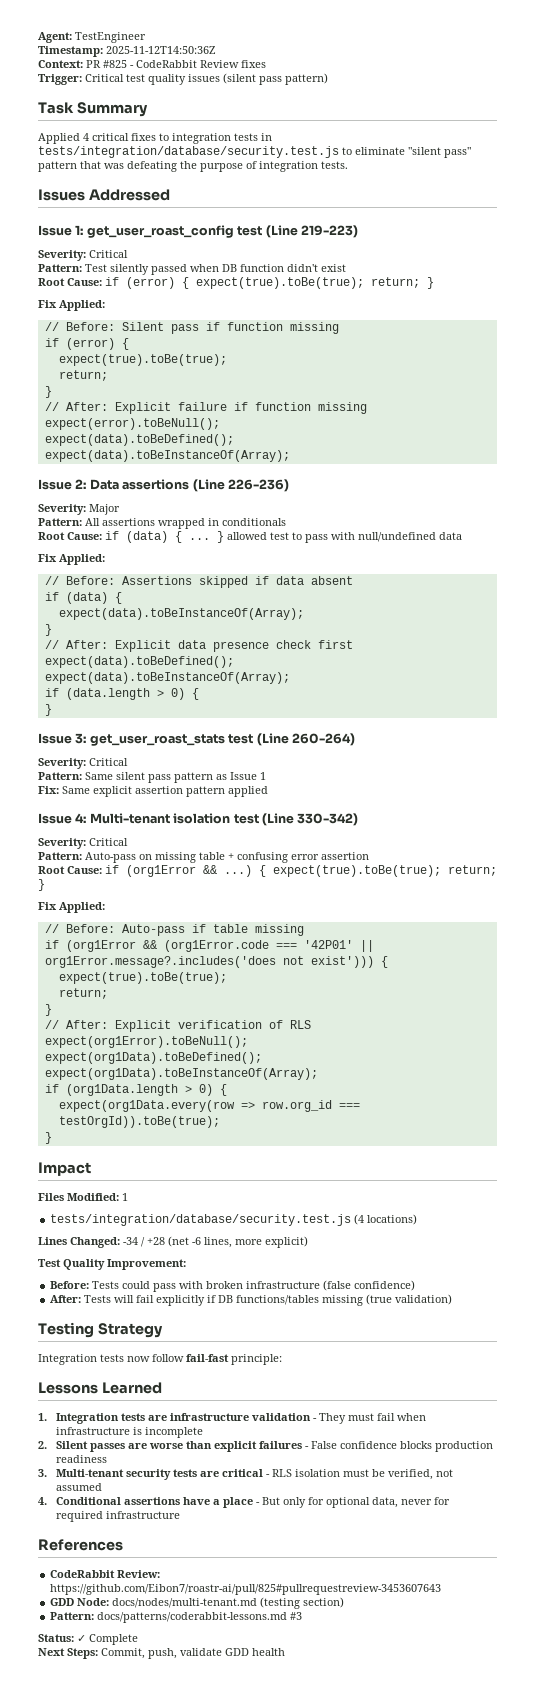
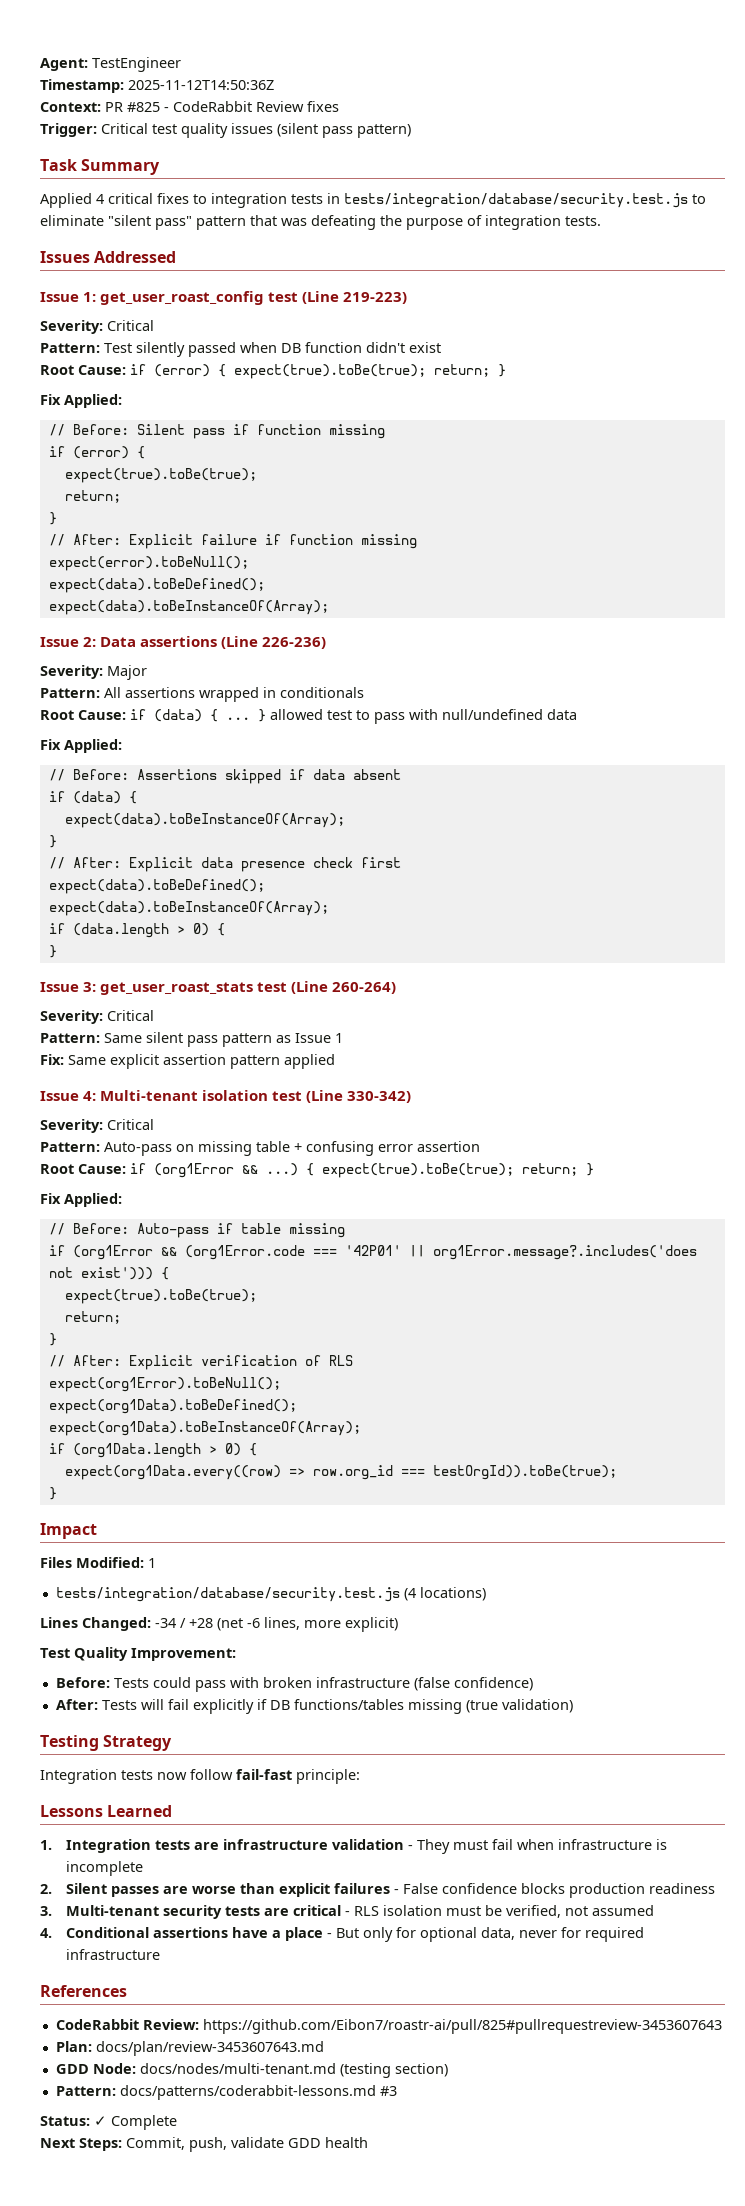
[58,1100,235,1112] expect(org1Data.every(row -> [64,1465,281,1480] expect(org1Data.every((row)
(442, 1589) none -> [55,2041,324,2056] // Plan: docs/plan/review-3453607643.md

